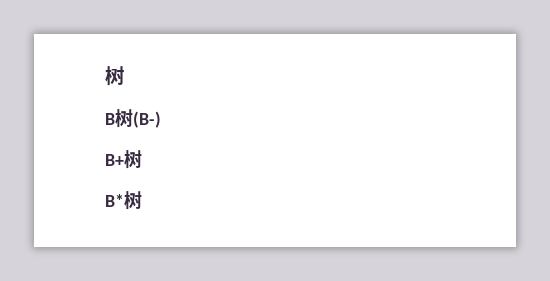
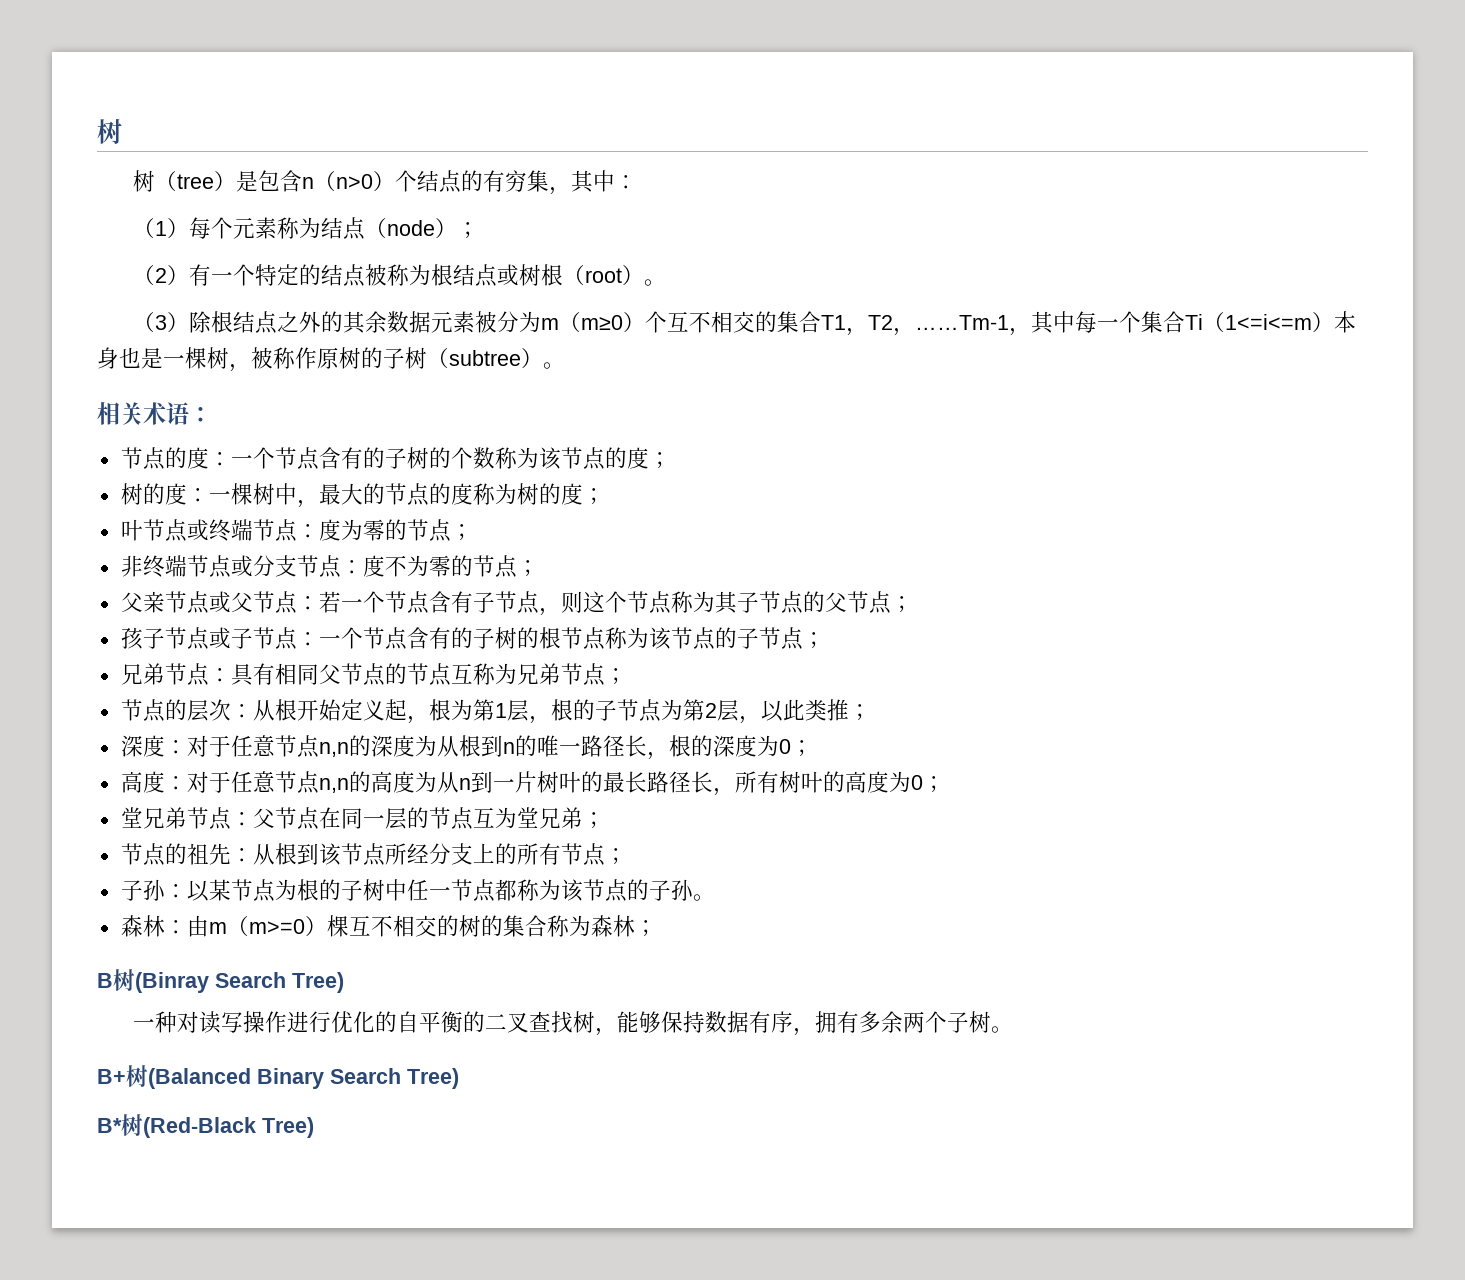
[105,66,125,86] [105,109,161,128] [105,150,142,169] 树 // B树(B-) // B+树 -> [97,119,122,144] [132,170,637,195] [132,217,479,240] [132,264,666,287] [132,311,1356,336] [97,347,565,372] [97,402,212,425] [120,447,671,470] [120,483,605,508] [120,519,473,542] [120,555,539,578] [120,591,913,616] [120,627,825,650] [120,663,627,686] [120,699,871,724] [120,735,813,760] [120,771,945,796] [120,807,605,830] [120,843,627,866] [120,879,715,902] [120,915,657,937] [97,969,344,993] [132,1011,1013,1036] [97,1065,459,1089] 树 // 树（tree）是包含n（n>0）个结点的有穷集，其中： // （1）每个元素称为结点（node）； // （2）有一个特定的结点被称为根结点或树根（root）。 // （3）除根结点之外的其余数据元素被分为m（m≥0）个互不相交的集合T1，T2，……Tm-1，其中每一个集合Ti（1<=i<=m）本身也是一棵树，被称作原树的子树（subtree）。 // 相关术语： // 节点的度：一个节点含有的子树的个数称为该节点的度； // 树的度：一棵树中，最大的节点的度称为树的度； // 叶节点或终端节点：度为零的节点； // 非终端节点或分支节点：度不为零的节点； // 父亲节点或父节点：若一个节点含有子节点，则这个节点称为其子节点的父节点； // 孩子节点或子节点：一个节点含有的子树的根节点称为该节点的子节点； // 兄弟节点：具有相同父节点的节点互称为兄弟节点； // 节点的层次：从根开始定义起，根为第1层，根的子节点为第2层，以此类推； // 深度：对于任意节点n,n的深度为从根到n的唯一路径长，根的深度为0； // 高度：对于任意节点n,n的高度为从n到一片树叶的最长路径长，所有树叶的高度为0； // 堂兄弟节点：父节点在同一层的节点互为堂兄弟； // 节点的祖先：从根到该节点所经分支上的所有节点； // 子孙：以某节点为根的子树中任一节点都称为该节点的子孙。 // 森林：由m（m>=0）棵互不相交的树的集合称为森林； // B树(Binray Search Tree) // 一种对读写操作进行优化的自平衡的二叉查找树，能够保持数据有序，拥有多余两个子树。 // B+树(Balanced Binary Search Tree)
(142, 200) none -> [143,1117,314,1138] (Red-Black Tree)

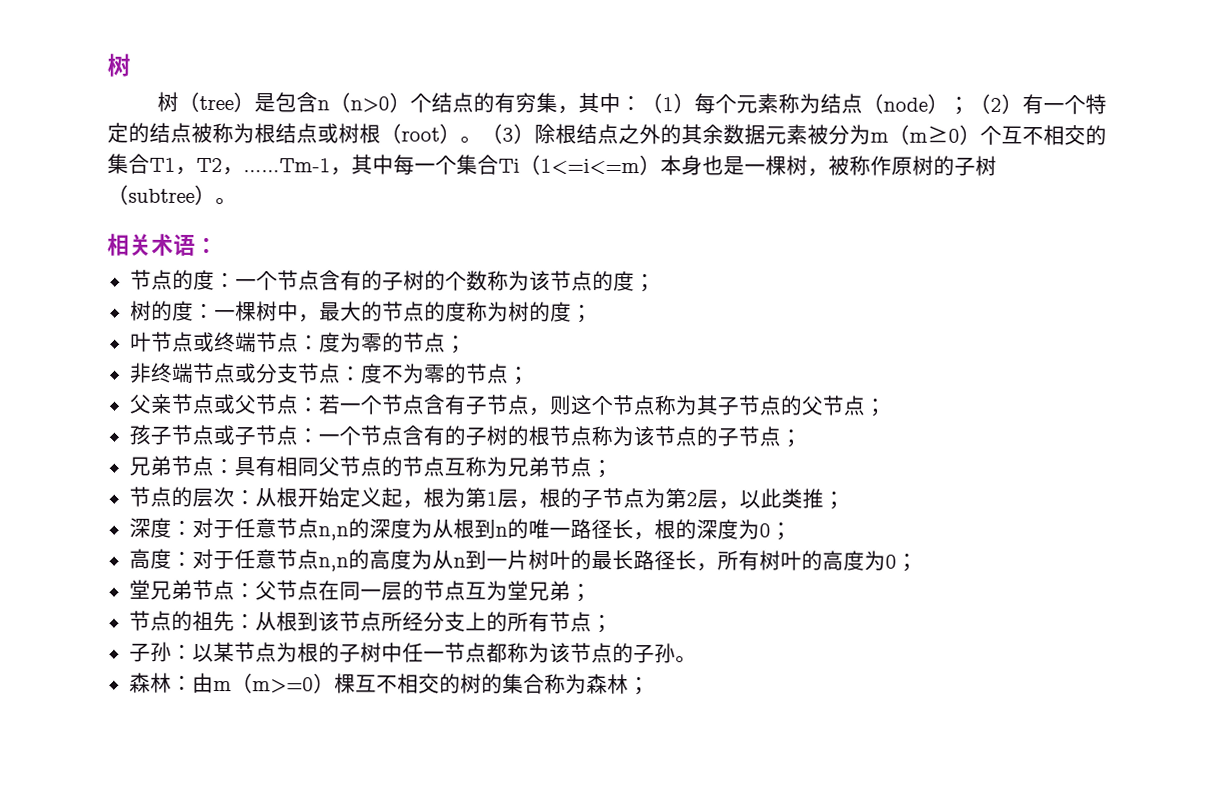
(637, 182) // -> (642, 104) none
(479, 230) // -> (970, 105) none
(666, 282) // -> (482, 139) none
[97,969,344,993] [132,1011,1013,1036] [97,1065,459,1089] [97,1114,314,1138] // B树(Binray Search Tree) // 一种对读写操作进行优化的自平衡的二叉查找树，能够保持数据有序，拥有多余两个子树。 // B+树(Balanced Binary Search Tree) // B*树(Red-Black Tree) -> (650, 686) none

